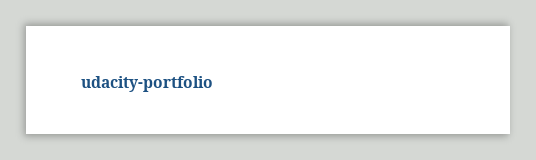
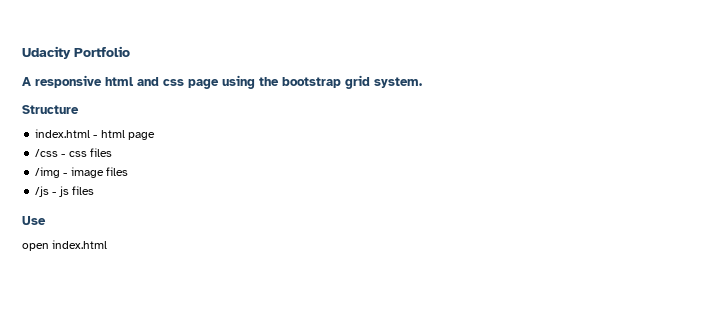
[81,76,213,92] udacity-portfolio -> [22,46,130,59] [22,75,422,89] [22,105,79,114] [35,129,155,140] [35,148,112,157] [35,167,128,178] [35,186,94,197] [22,216,46,225] [22,240,108,251] Udacity Portfolio // A responsive html and css page using the bootstrap grid system. // Structure // index.html - html page // /css - css files // /img - image files // /js - js files // Use // open index.html

